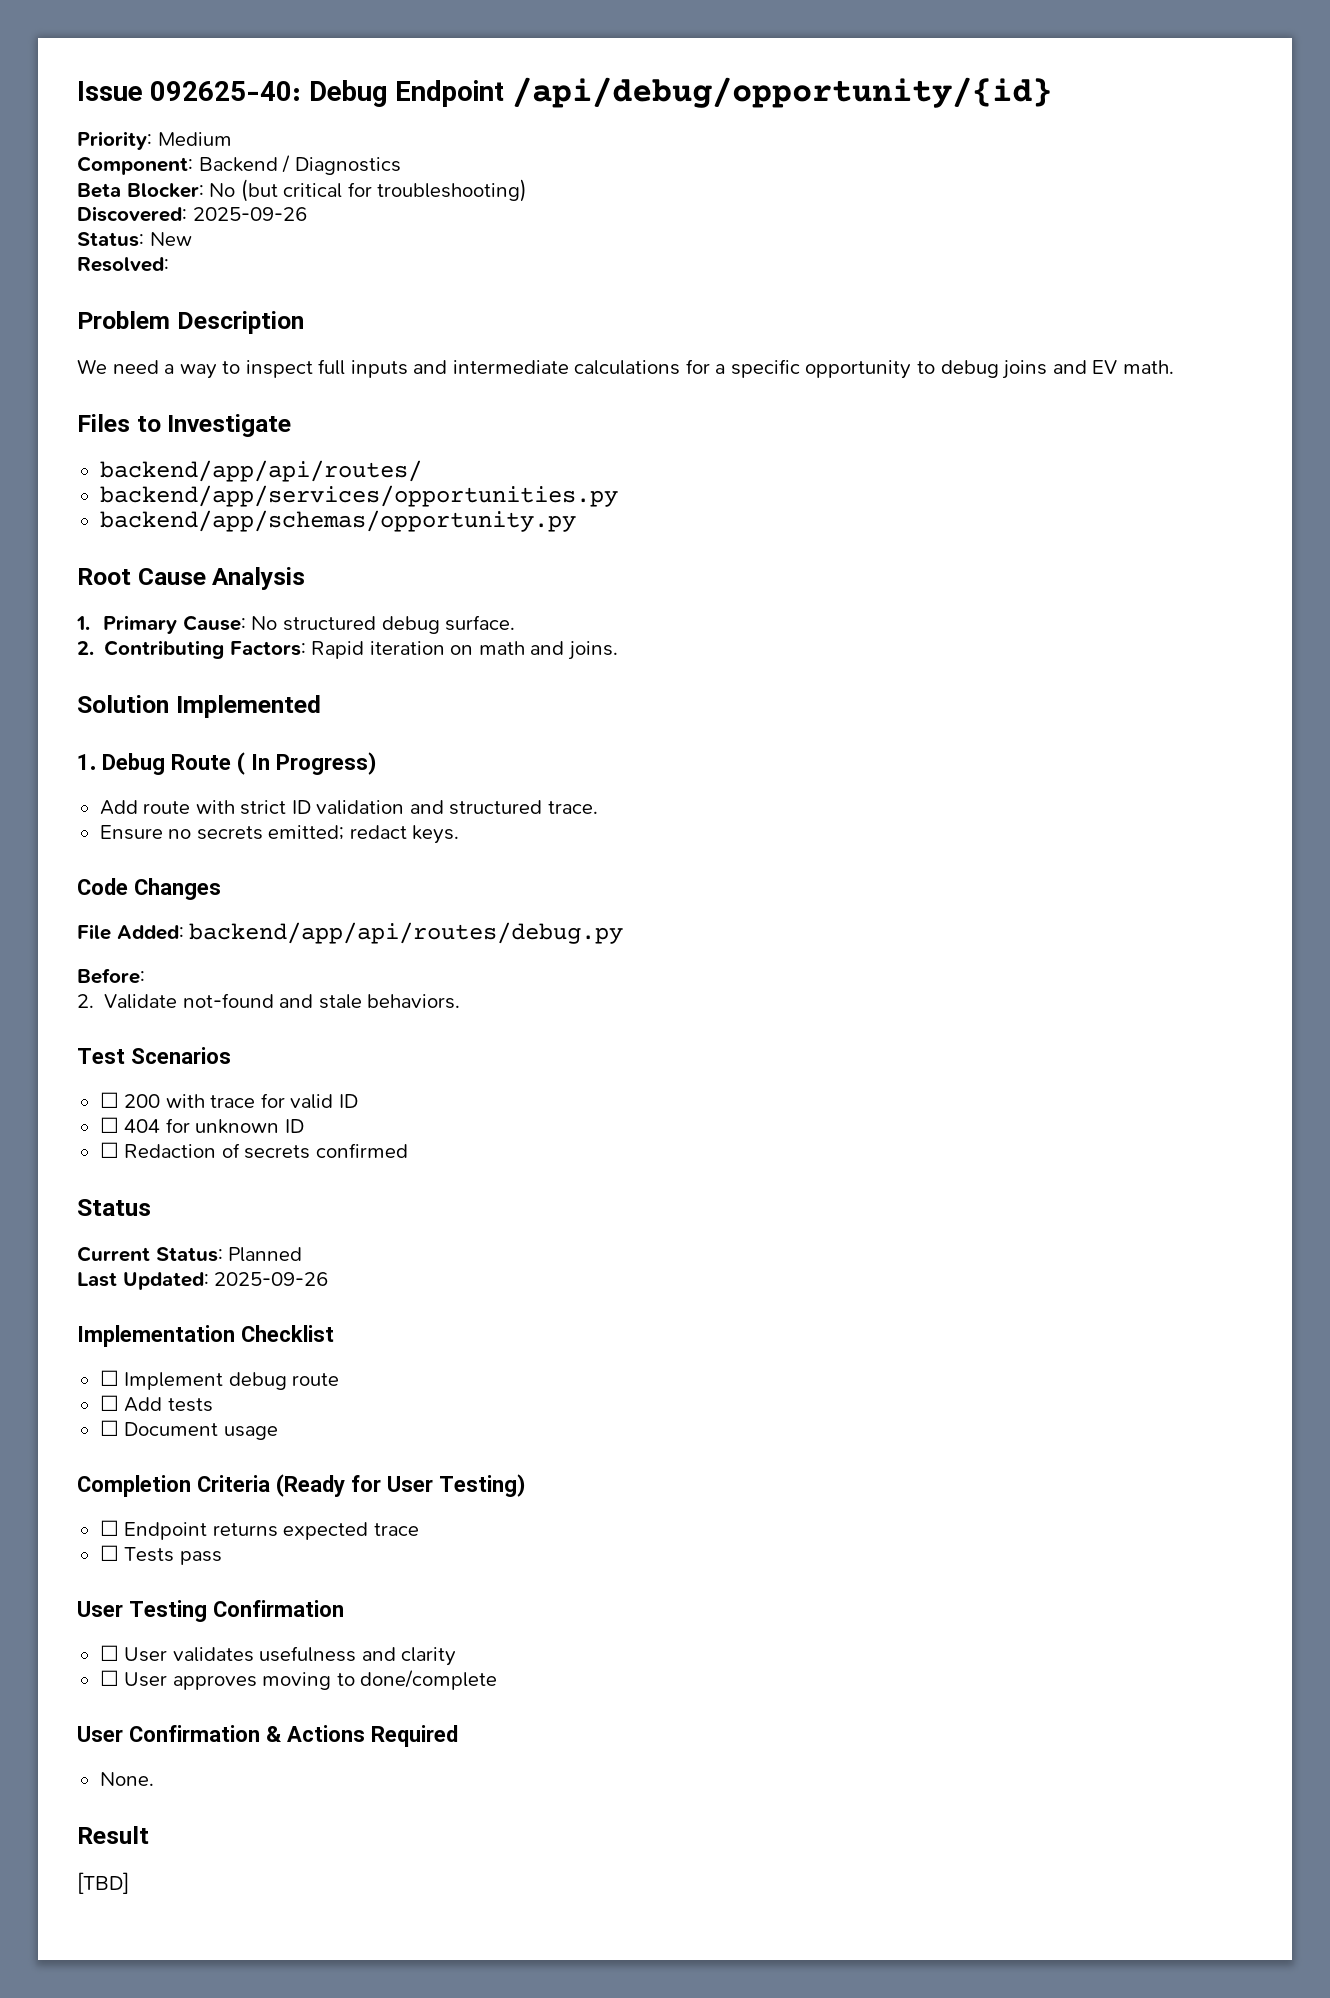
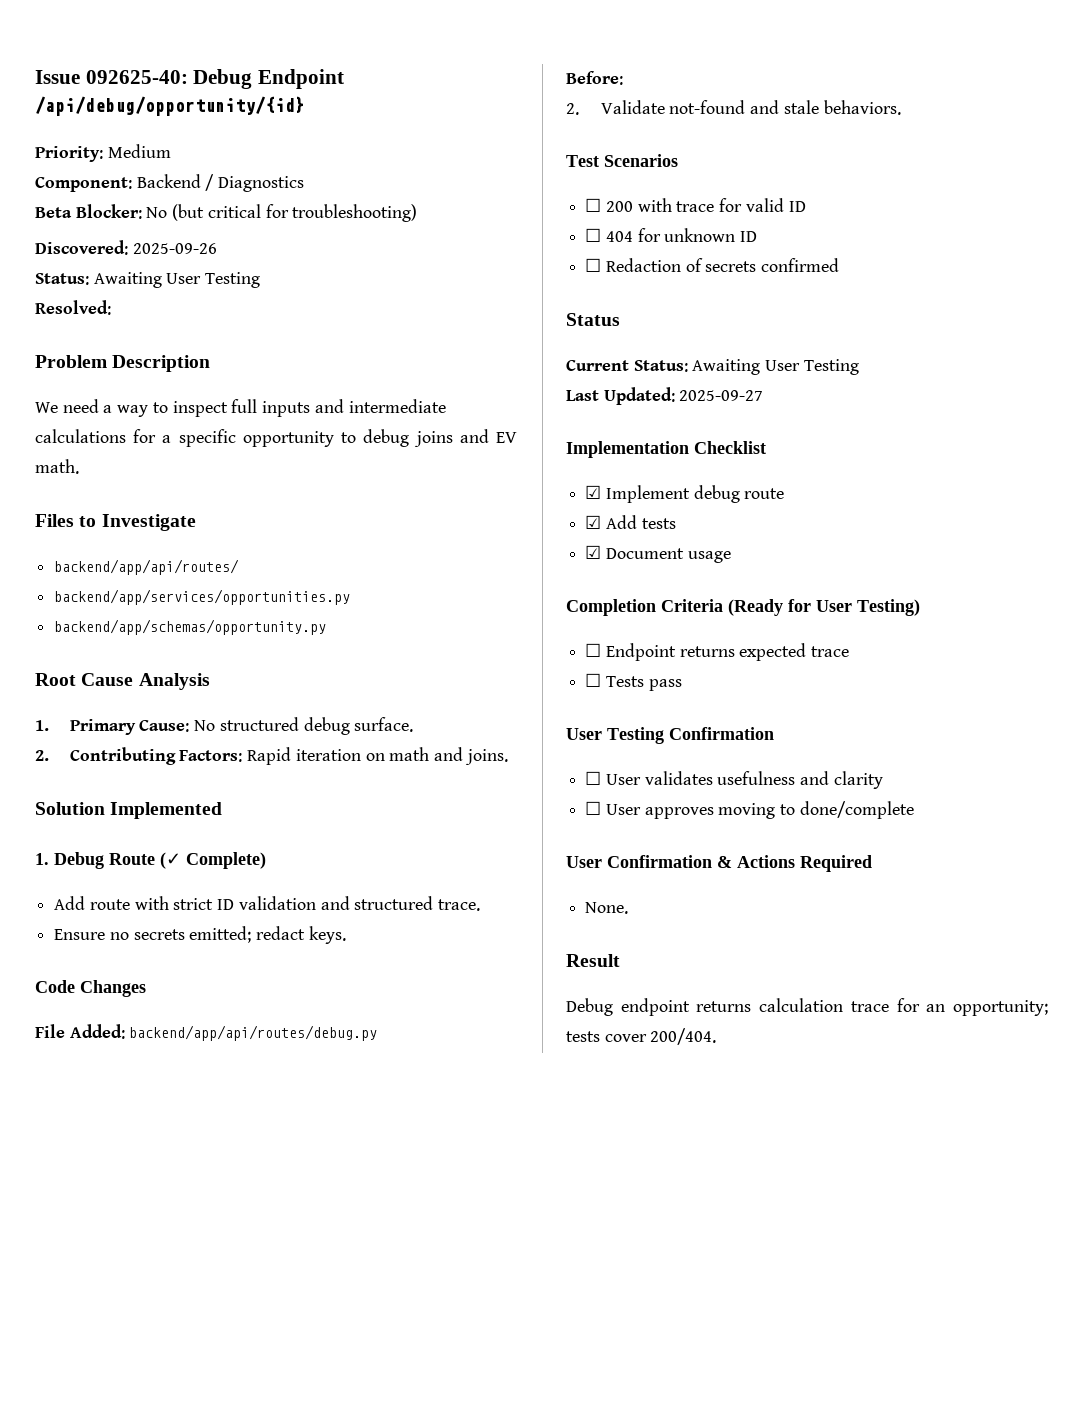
[149,232,192,246] New -> [93,272,261,288] Awaiting User Testing
[237,752,377,775] ( In Progress) -> [160,852,266,869] (✓ Complete)
[228,1247,303,1262] Planned -> [692,359,859,375] Awaiting User Testing
[214,1272,329,1286] 2025-09-26 -> [679,390,764,401] 2025-09-27
[99,1370,119,1386] ☐ -> [585,485,602,499] ☑
[99,1395,119,1411] ☐ -> [585,515,602,529] ☑
[99,1420,119,1436] ☐ -> [585,545,602,559] ☑
[77,1872,129,1894] [TBD] -> [566,998,1048,1016] [566,1028,717,1045] Debug endpoint returns calculation trace for an opportunity; tests cover 200/404.

